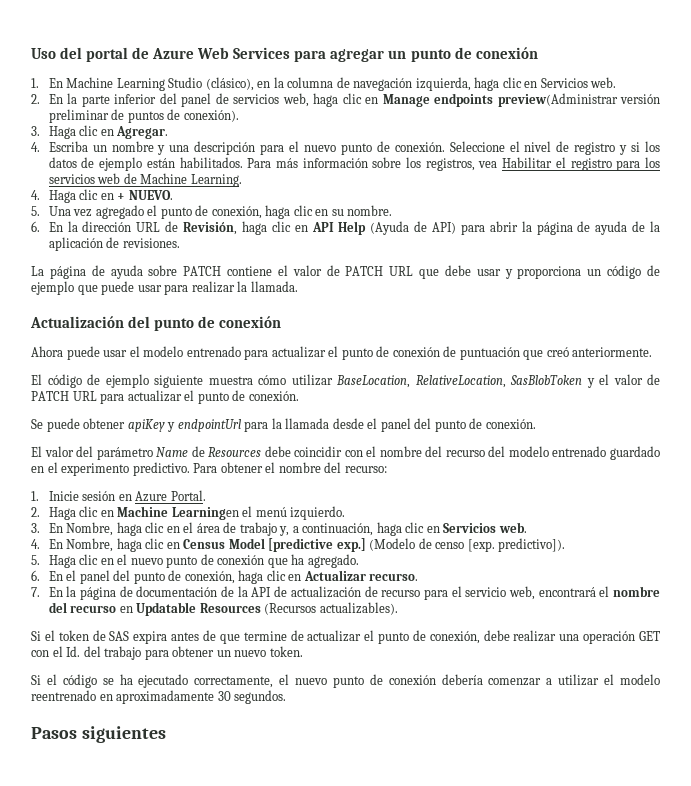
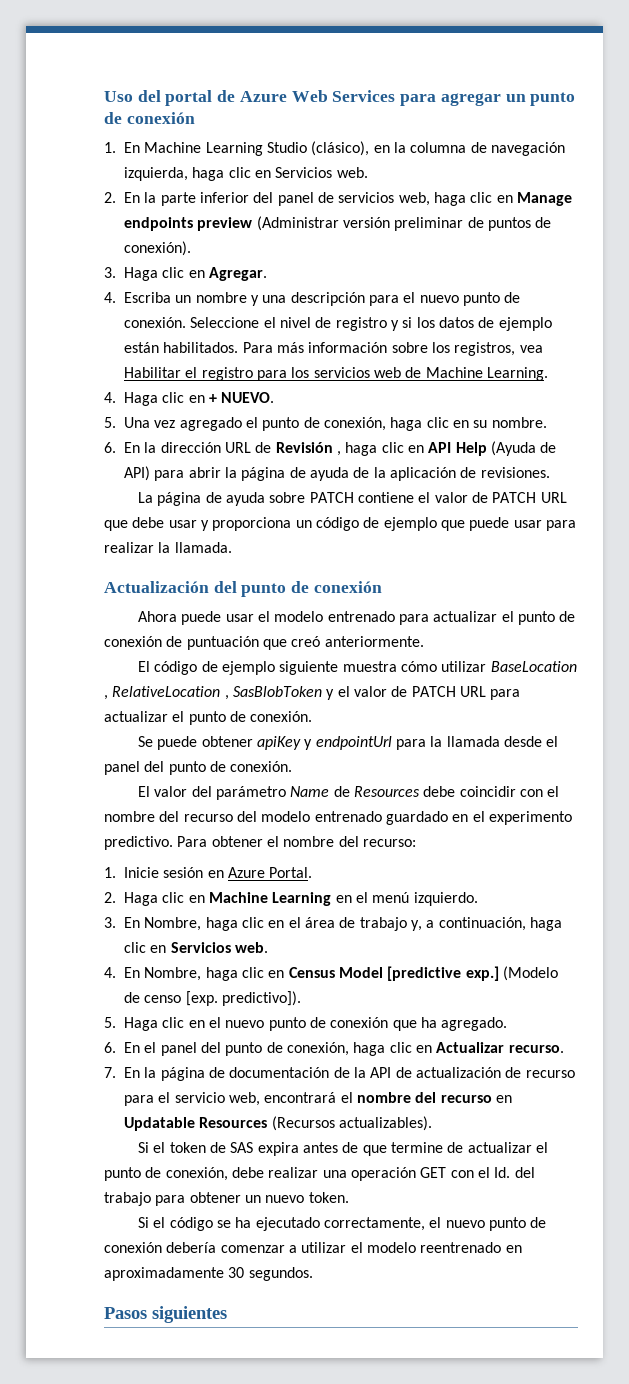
[497,93,618,107] preview(Administrar -> [197,216,339,231] preview (Administrar
[183,222,238,235] Revisión, -> [275,442,341,456] Revisión ,
[336,375,506,388] BaseLocation, RelativeLocation, -> [490,661,577,672] [104,686,229,700] BaseLocation , RelativeLocation ,
[171,507,239,520] Learningen -> [272,892,352,906] Learning en

